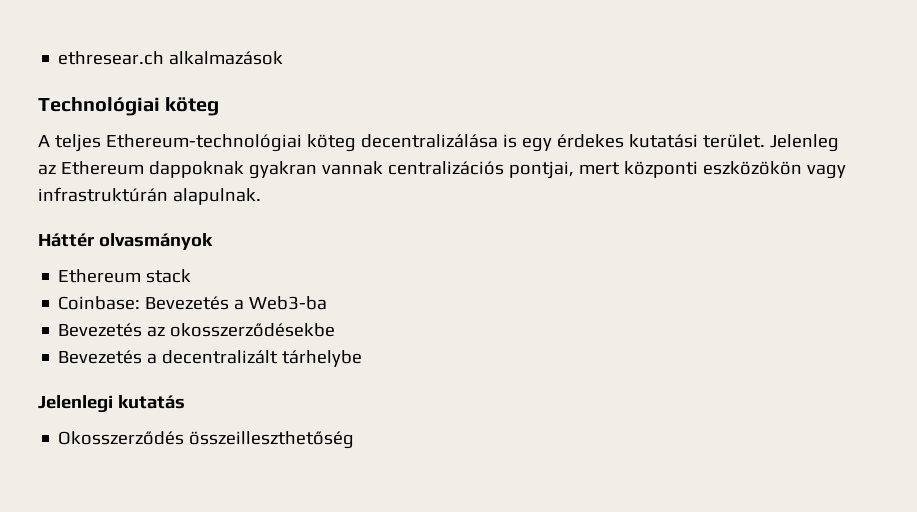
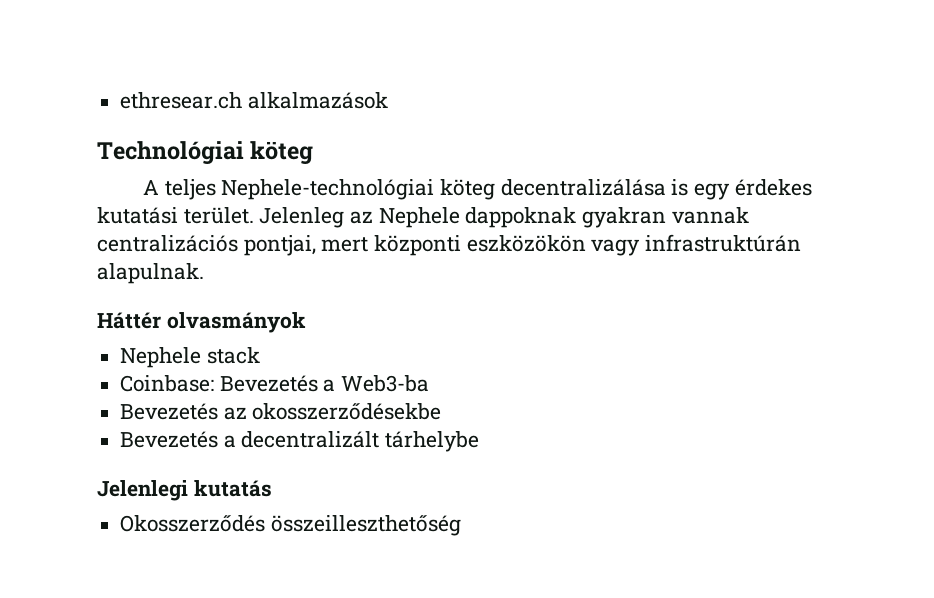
[105,134,302,152] Ethereum-technológiai -> [221,179,435,200] Nephele-technológiai
[60,161,144,175] Ethereum -> [378,207,460,228] Nephele
[58,269,142,283] Ethereum -> [120,347,202,368] Nephele

